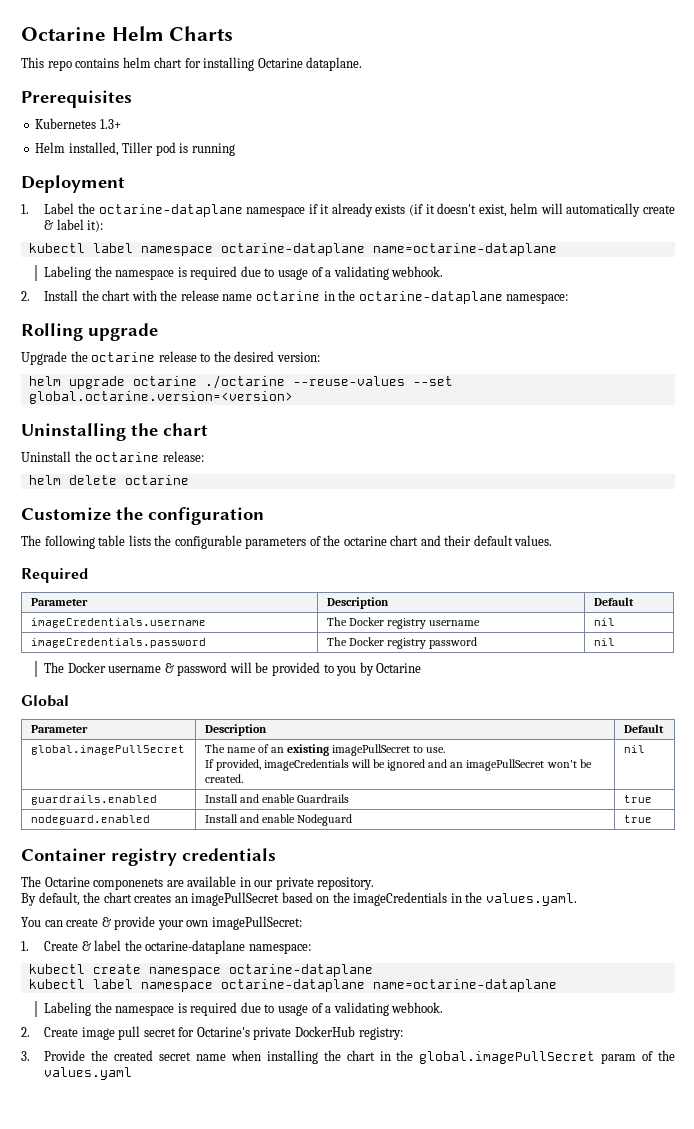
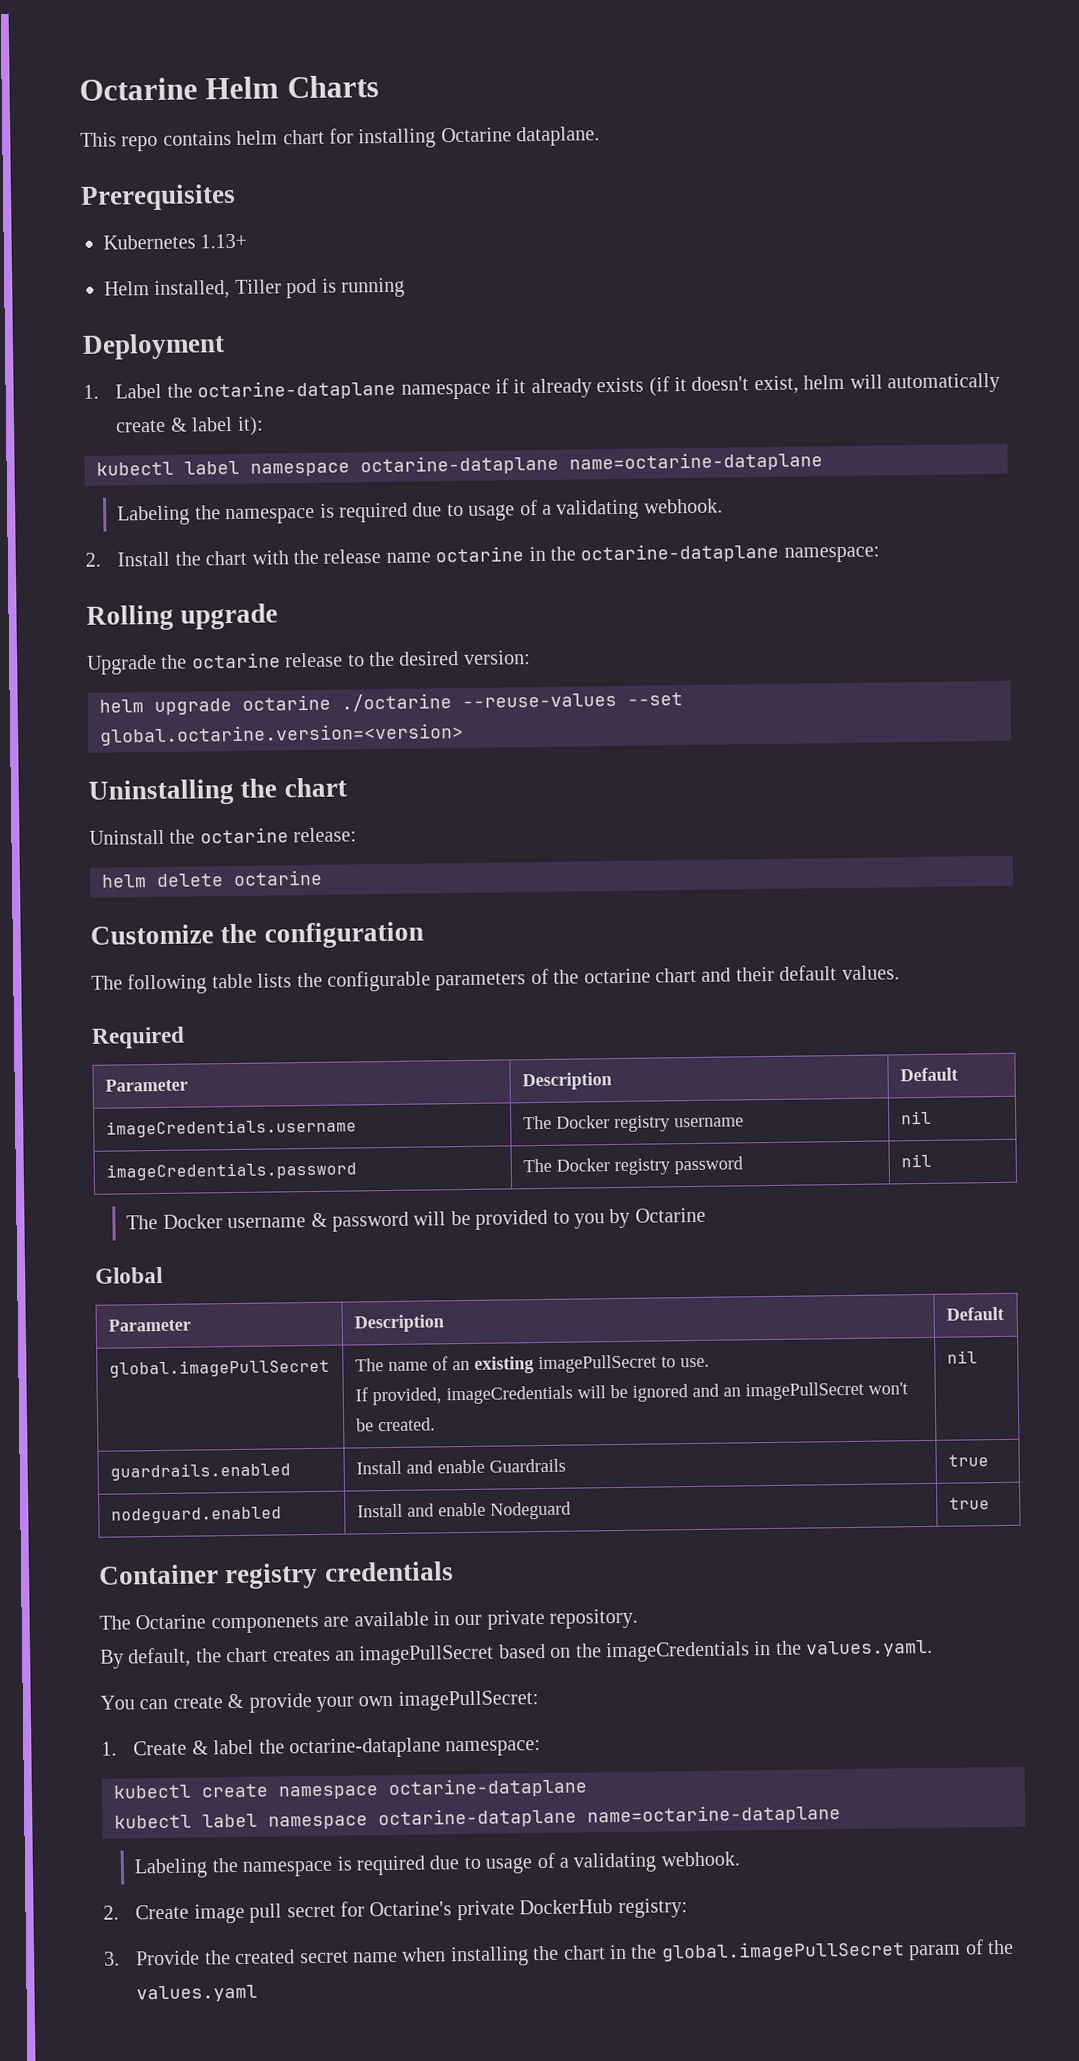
[99,119,121,129] 1.3+ -> [200,233,248,249] 1.13+

